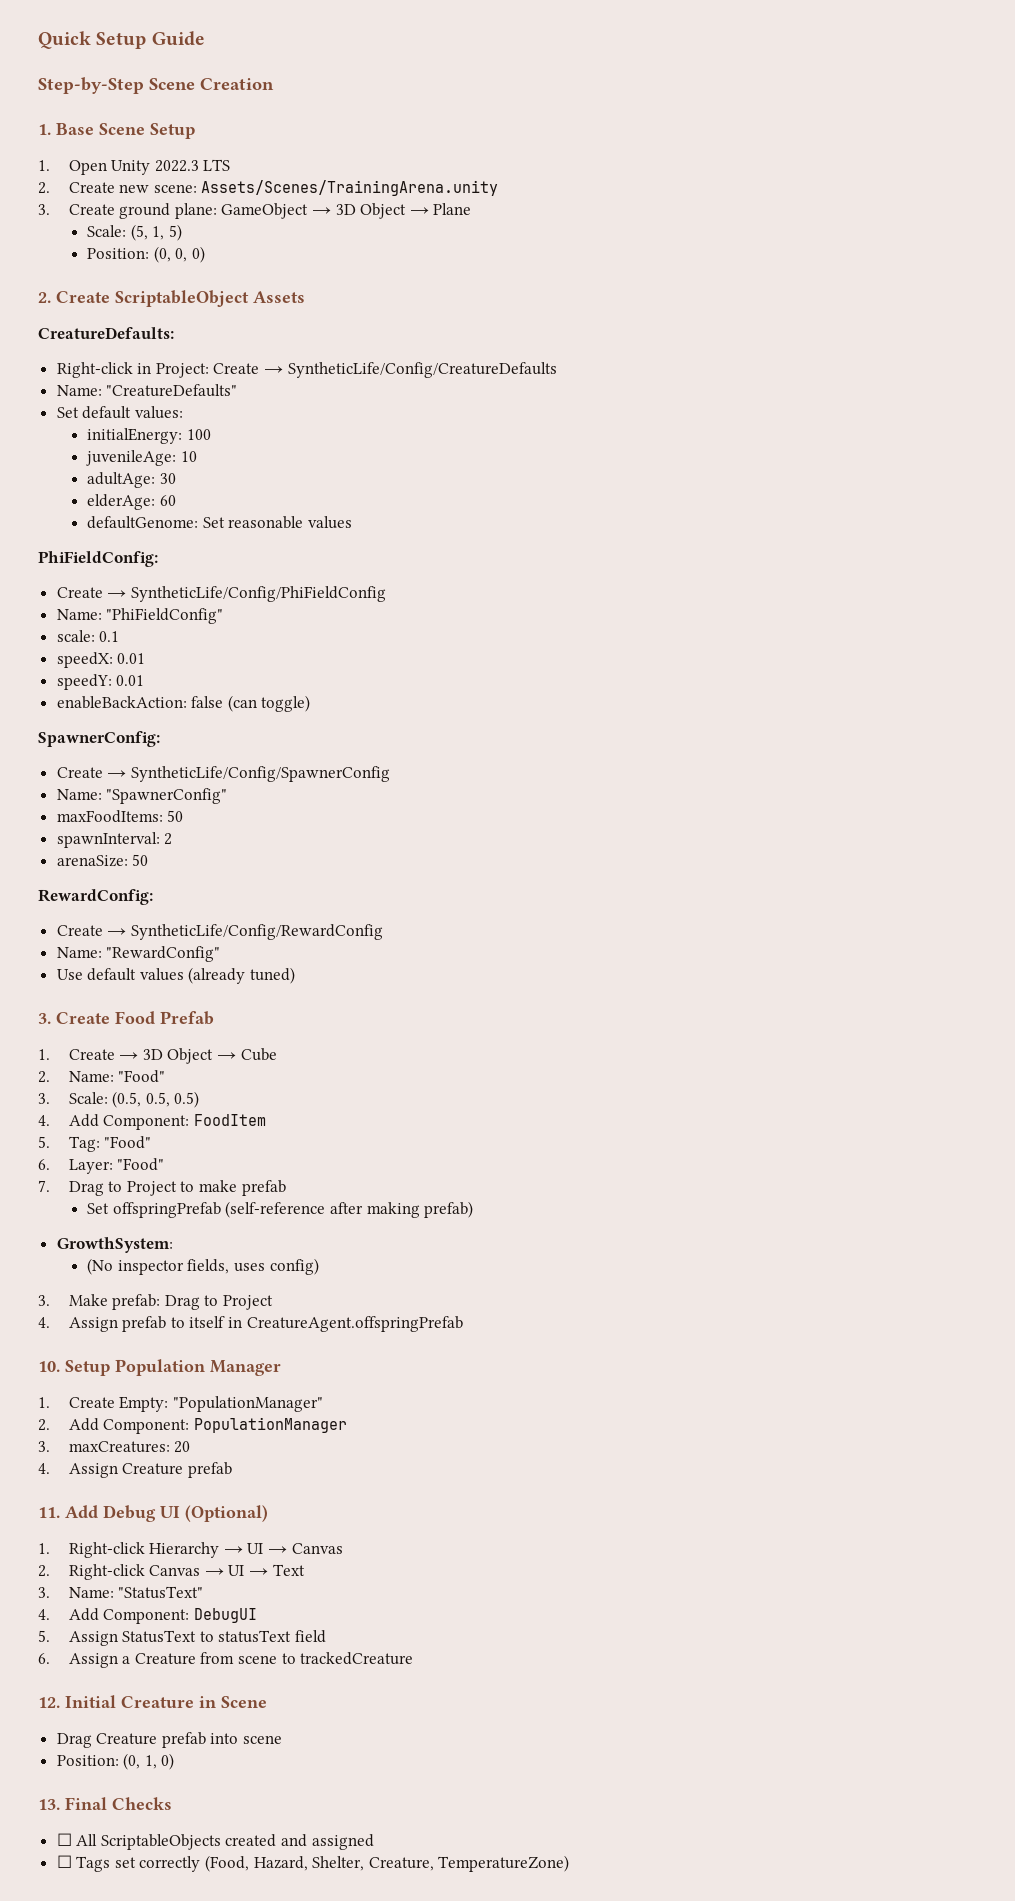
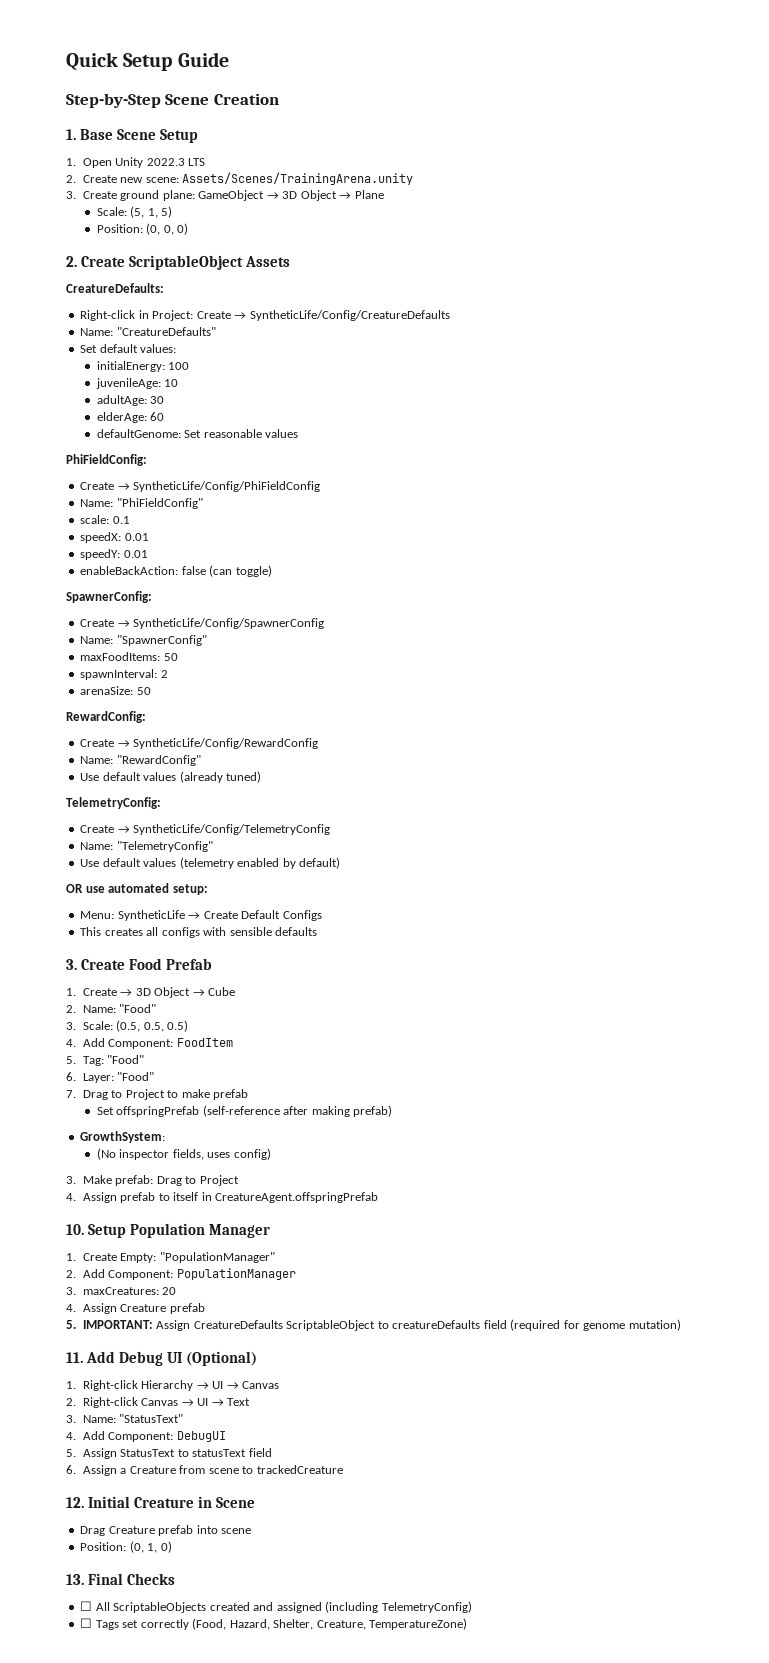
(296, 975) none -> [66,797,161,809] [80,824,331,835] [80,841,213,852] [80,857,341,869] [66,883,208,895] [80,910,322,921] [80,927,318,938] // TelemetryConfig: // Create → SyntheticLife/Config/TelemetryConfig // Name: "TelemetryConfig" // Use default values (telemetry enabled by default) // OR use automated setup: // Menu: SyntheticLife → Create Default Configs // This creates all configs with sensible defaults
(232, 1470) none -> [66,1319,681,1331] // 5. IMPORTANT: Assign CreatureDefaults ScriptableObject to creatureDefaults field (required for genome mutation)
(374, 1842) none -> [325,1601,472,1613] (including TelemetryConfig)

